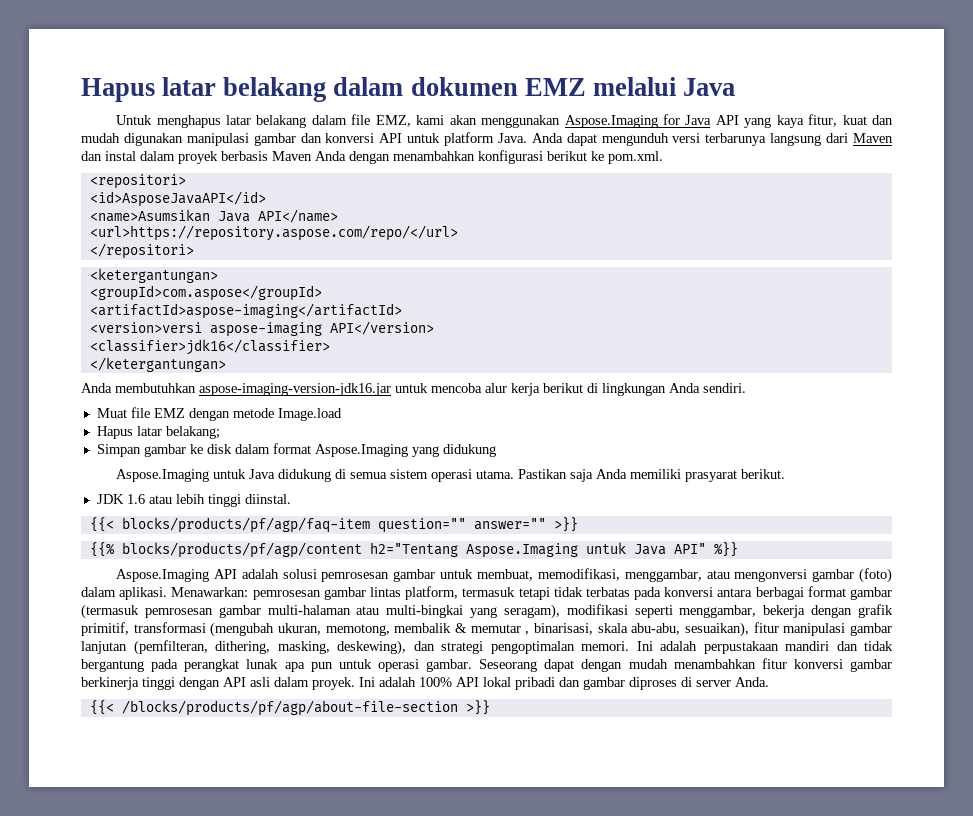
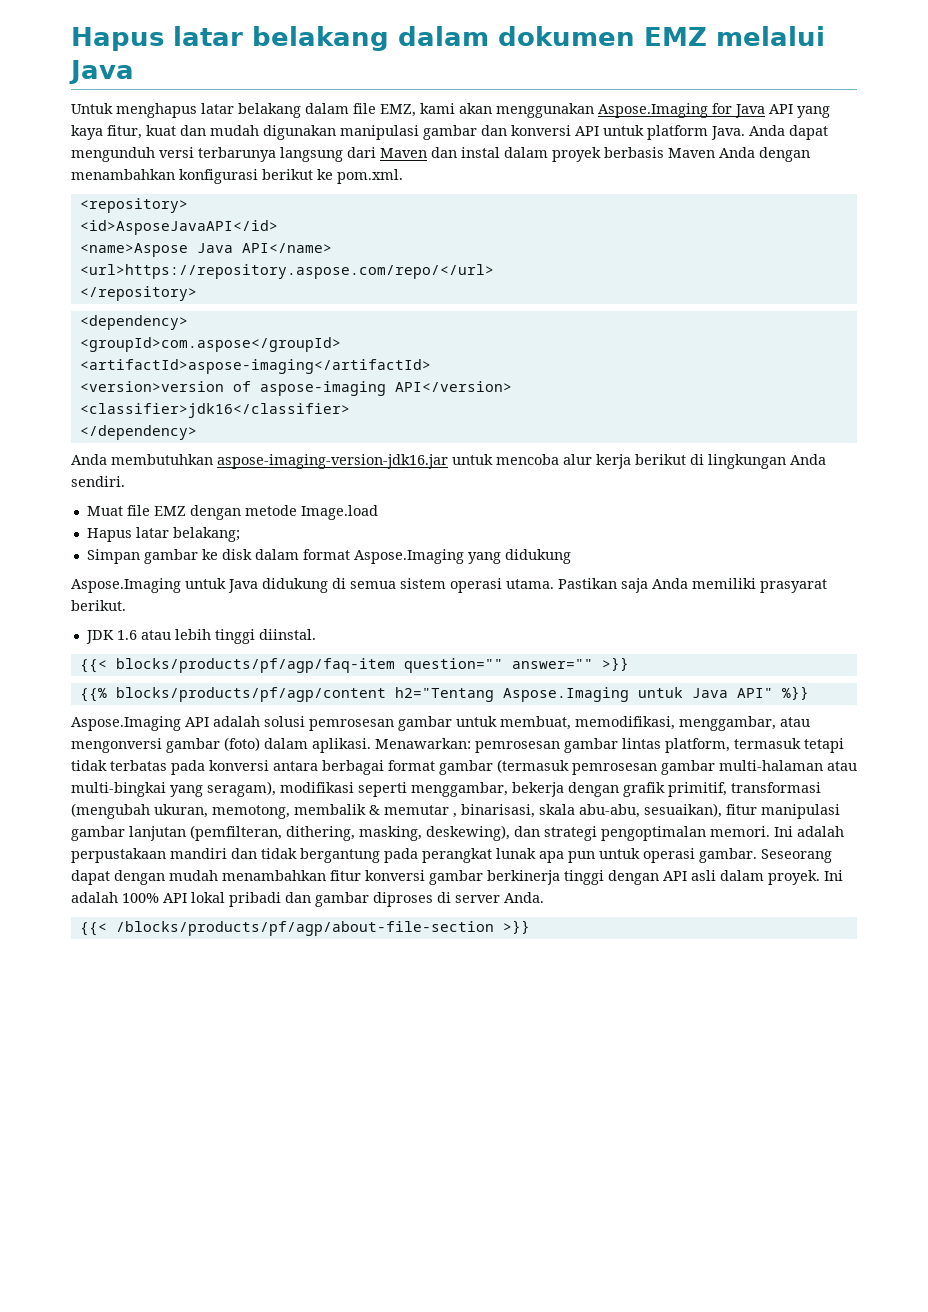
[89,174,186,189] <repositori> -> [79,198,188,213] <repository>
[89,209,210,222] <name>Asumsikan -> [79,243,188,257] <name>Aspose
[89,243,194,259] [89,268,218,283] </repositori> // <ketergantungan> -> [79,286,197,301] [79,315,188,330] </repository> // <dependency>
[89,322,202,333] <version>versi -> [79,381,251,392] <version>version of
[89,357,226,372] </ketergantungan> -> [79,425,197,440] </dependency>

